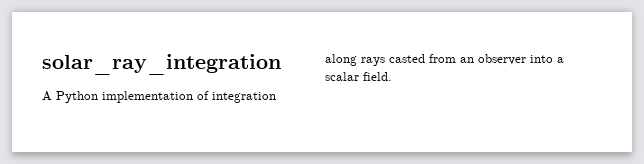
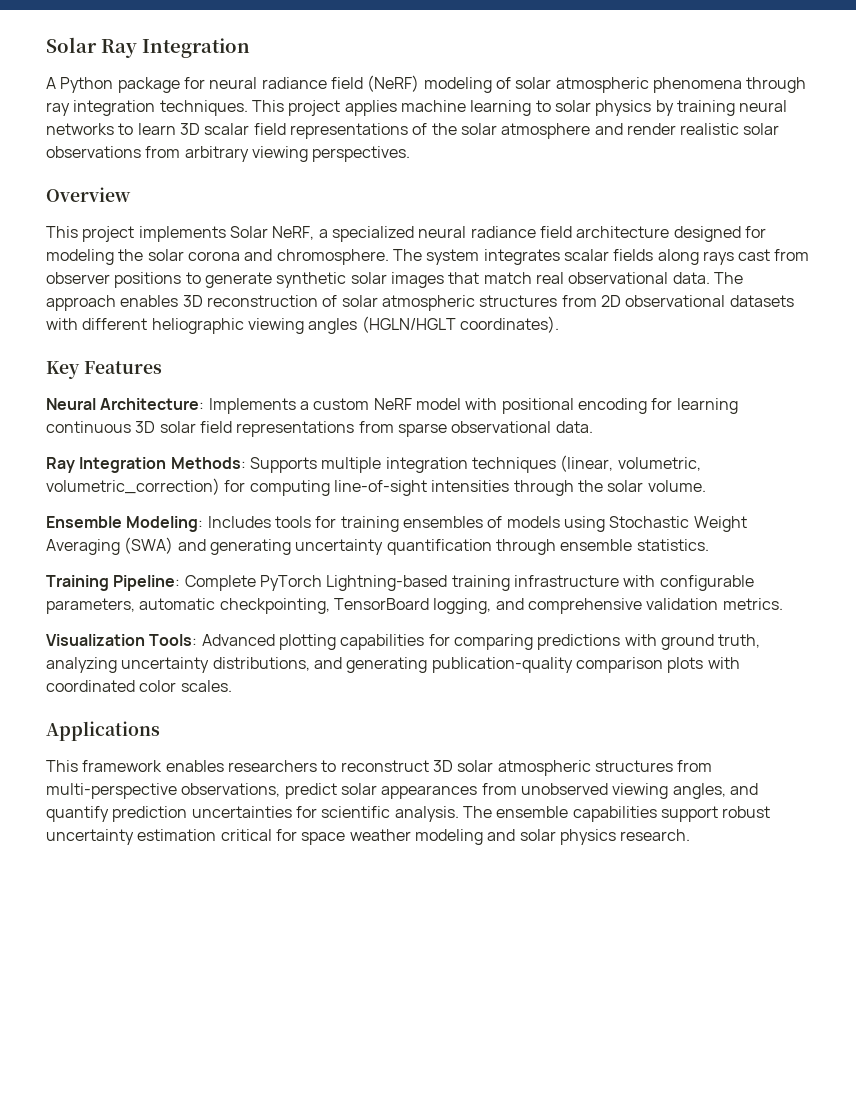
[42,54,281,75] solar_ray_integration -> [46,37,250,58] Solar Ray Integration
[102,91,276,103] [325,54,564,66] [325,72,392,81] implementation of integration along rays casted from an observer into a scalar field. -> [117,75,807,93] [46,100,788,116] [46,123,780,139] [46,146,411,162] [46,187,131,202] [46,226,766,242] [46,249,810,265] [46,272,743,288] [46,295,794,311] [46,316,559,334] [46,361,162,379] [46,398,738,414] [46,421,593,437] [46,455,701,473] [46,478,706,496] [46,516,747,532] [46,537,709,555] [46,575,754,591] [46,598,783,614] [46,634,761,650] [46,657,740,673] [46,680,232,692] [46,721,160,741] [46,760,713,776] [46,783,758,799] [46,806,771,822] [46,829,691,845] package for neural radiance field (NeRF) modeling of solar atmospheric phenomena through ray integration techniques. This project applies machine learning to solar physics by training neural networks to learn 3D scalar field representations of the solar atmosphere and render realistic solar observations from arbitrary viewing perspectives. // Overview // This project implements Solar NeRF, a specialized neural radiance field architecture designed for modeling the solar corona and chromosphere. The system integrates scalar fields along rays cast from observer positions to generate synthetic solar images that match real observational data. The approach enables 3D reconstruction of solar atmospheric structures from 2D observational datasets with different heliographic viewing angles (HGLN/HGLT coordinates). // Key Features // Neural Architecture: Implements a custom NeRF model with positional encoding for learning continuous 3D solar field representations from sparse observational data. // Ray Integration Methods: Supports multiple integration techniques (linear, volumetric, volumetric_correction) for computing line-of-sight intensities through the solar volume. // Ensemble Modeling: Includes tools for training ensembles of models using Stochastic Weight Averaging (SWA) and generating uncertainty quantification through ensemble statistics. // Training Pipeline: Complete PyTorch Lightning-based training infrastructure with configurable parameters, automatic checkpointing, TensorBoard logging, and comprehensive validation metrics. // Visualization Tools: Advanced plotting capabilities for comparing predictions with ground truth, analyzing uncertainty distributions, and generating publication-quality comparison plots with coordinated color scales. // Applications // This framework enables researchers to reconstruct 3D solar atmospheric structures from multi-perspective observations, predict solar appearances from unobserved viewing angles, and quantify prediction uncertainties for scientific analysis. The ensemble capabilities support robust uncertainty estimation critical for space weather modeling and solar physics research.

